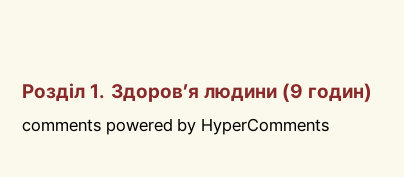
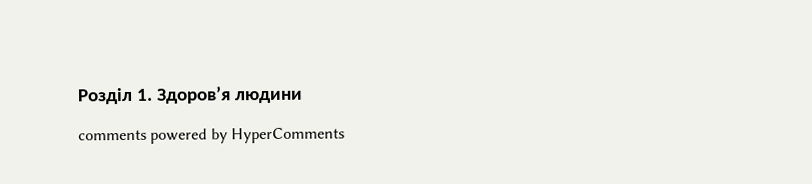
[282,83,373,102] (9 годин) -> (303, 97) none

